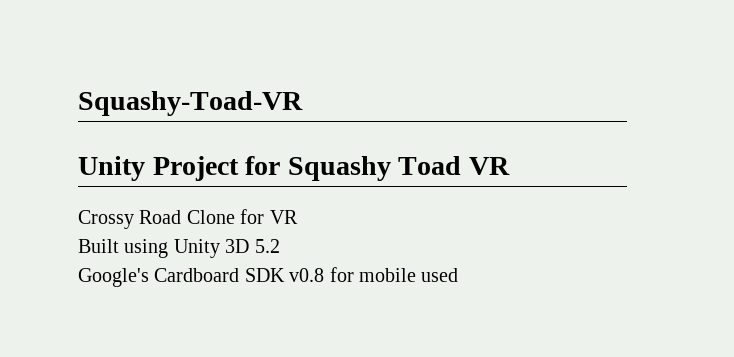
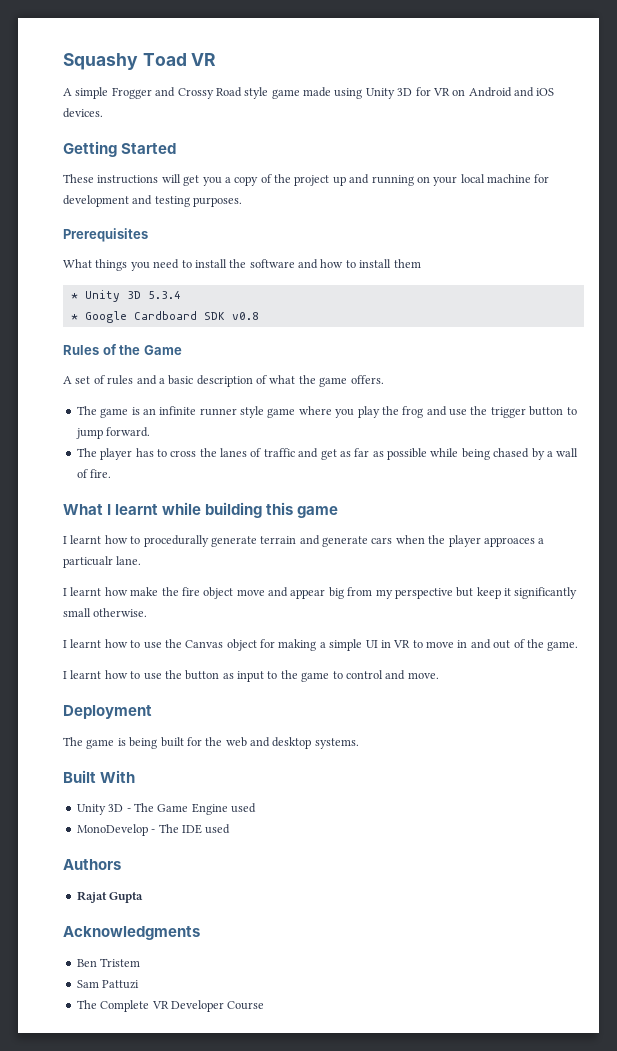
[78,91,303,116] [78,156,281,181] Squashy-Toad-VR // Unity Project for -> (63, 61) none
[78,209,298,229] [78,239,280,258] [78,267,459,287] Crossy Road Clone for VR // Built using Unity 3D 5.2 // Google's Cardboard SDK v0.8 for mobile used -> [63,87,555,99] [63,108,103,118] [63,141,177,157] [63,174,550,186] [63,195,243,207] [63,228,148,242] [63,259,421,271] [70,290,181,302] [70,311,259,323] [63,344,182,355] [63,375,384,387] [76,406,577,418] [75,427,151,439] [76,448,579,460] [76,469,112,478] [63,502,339,518] [63,535,545,547] [63,556,142,568] [63,587,578,599] [63,608,148,617] [63,639,579,651] [63,670,439,682] [63,705,152,719] [63,737,359,749] [63,770,136,783] [76,803,256,815] [76,824,231,836] [63,859,121,870] [76,891,144,903] [63,926,200,940] [76,958,141,967] [76,980,140,989] [76,1000,265,1012] A simple Frogger and Crossy Road style game made using Unity 3D for VR on Android and iOS devices. // Getting Started // These instructions will get you a copy of the project up and running on your local machine for development and testing purposes. // Prerequisites // What things you need to install the software and how to install them // * Unity 3D 5.3.4 // * Google Cardboard SDK v0.8 // Rules of the Game // A set of rules and a basic description of what the game offers. // The game is an infinite runner style game where you play the frog and use the trigger button to jump forward. // The player has to cross the lanes of traffic and get as far as possible while being chased by a wall of fire. // What I learnt while building this game // I learnt how to procedurally generate terrain and generate cars when the player approaces a particualr lane. // I learnt how make the fire object move and appear big from my perspective but keep it significantly small otherwise. // I learnt how to use the Canvas object for making a simple UI in VR to move in and out of the game. // I learnt how to use the button as input to the game to control and move. // Deployment // The game is being built for the web and desktop systems. // Built With // Unity 3D - The Game Engine used // MonoDevelop - The IDE used // Authors // Rajat Gupta // Acknowledgments // Ben Tristem // Sam Pattuzi // The Complete VR Developer Course

